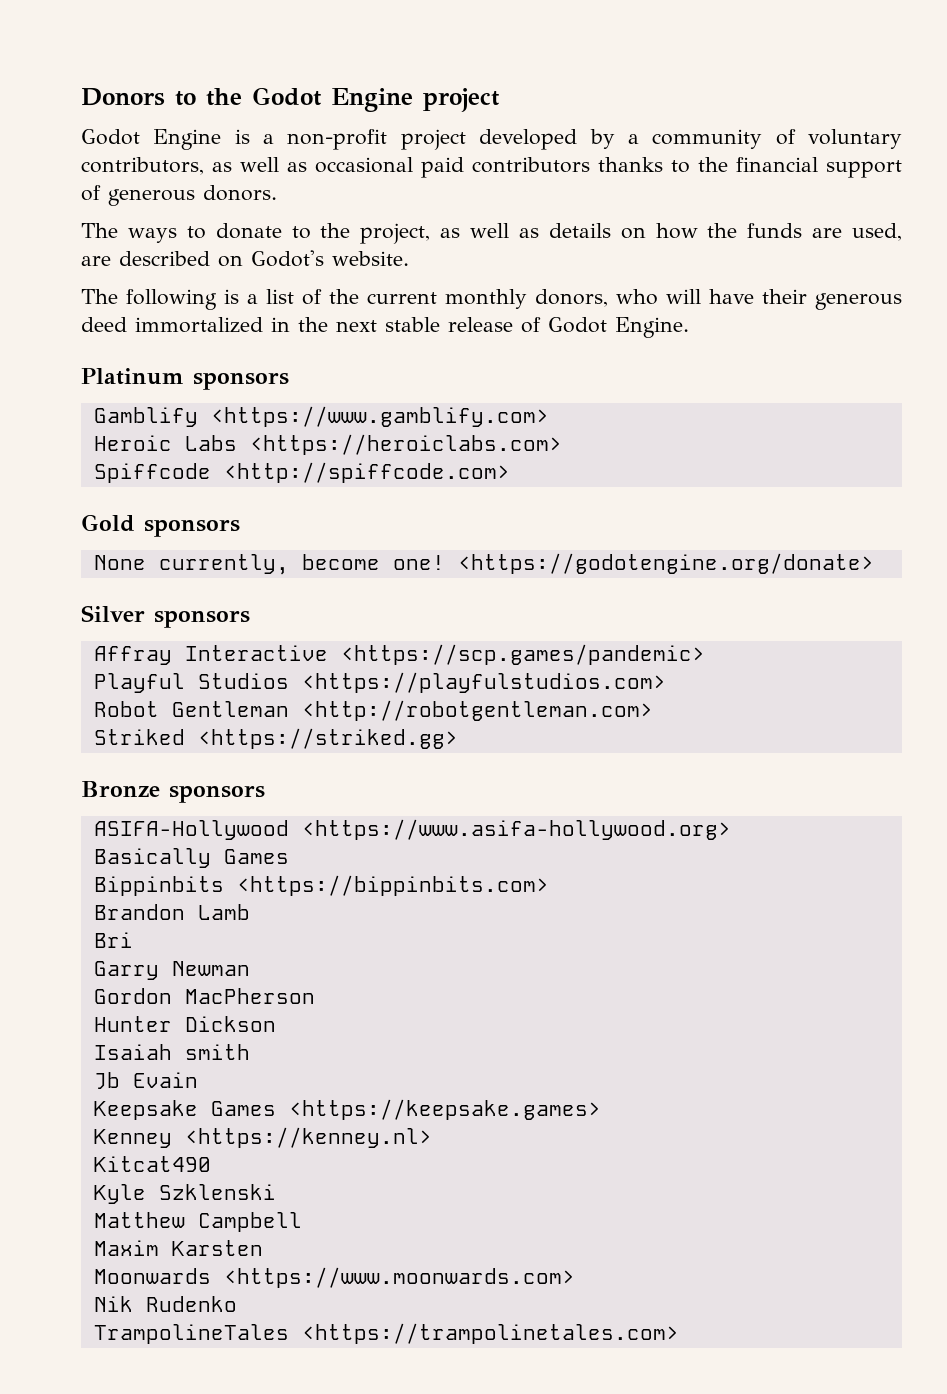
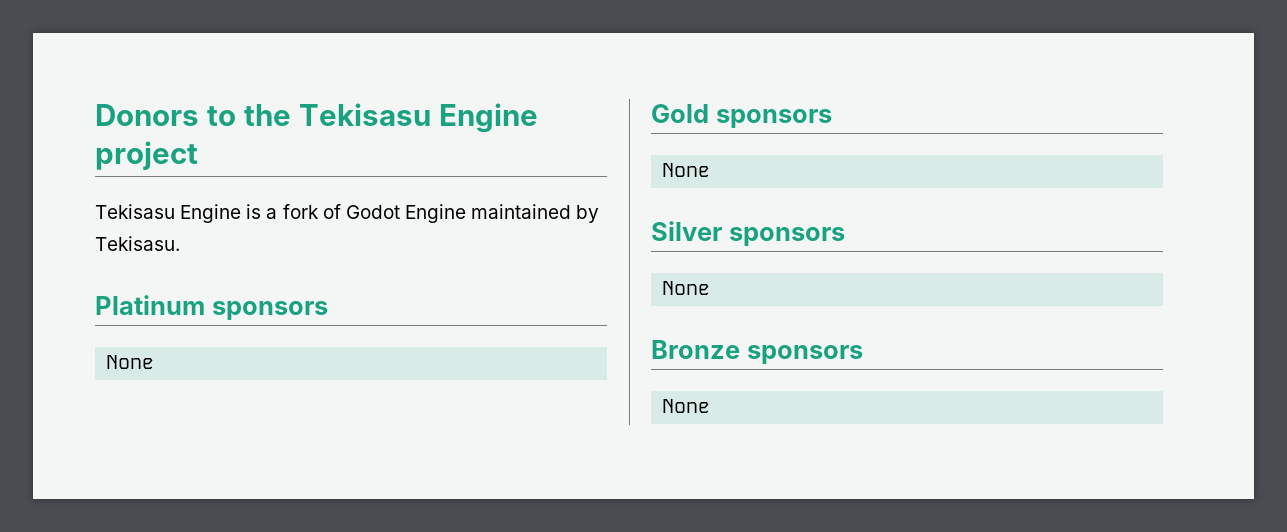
[252,87,322,106] Godot -> [298,103,431,126] Tekisasu
[81,129,140,145] Godot -> [95,204,175,219] Tekisasu
[287,129,903,150] [81,157,902,178] [81,185,277,206] [81,223,902,244] [81,250,409,267] [81,289,902,310] [81,317,689,338] [81,368,289,390] [93,406,549,427] [93,434,562,455] [93,462,510,483] [81,514,240,537] [93,553,874,575] [81,605,250,628] [93,644,705,665] [93,672,666,693] [93,700,653,721] [93,728,458,749] [81,781,265,803] [93,819,731,840] [93,848,289,868] [93,875,549,896] [93,904,250,920] [93,932,133,948] [93,961,250,980] [93,988,315,1004] [93,1016,276,1032] [93,1044,250,1060] [93,1072,198,1089] [93,1099,601,1120] [93,1127,432,1148] [93,1156,211,1172] [93,1184,276,1204] [93,1212,302,1232] [93,1240,263,1256] [93,1267,575,1288] [93,1296,237,1312] [93,1323,679,1344] non-profit project developed by a community of voluntary contributors, as well as occasional paid contributors thanks to the financial support of generous donors. // The ways to donate to the project, as well as details on how the funds are used, are described on Godot's website. // The following is a list of the current monthly donors, who will have their generous deed immortalized in the next stable release of Godot Engine. // Platinum sponsors // Gamblify <https://www.gamblify.com> // Heroic Labs <https://heroiclabs.com> // Spiffcode <http://spiffcode.com> // Gold sponsors // None currently, become one! <https://godotengine.org/donate> // Silver sponsors // Affray Interactive <https://scp.games/pandemic> // Playful Studios <https://playfulstudios.com> // Robot Gentleman <http://robotgentleman.com> // Striked <https://striked.gg> // Bronze sponsors // ASIFA-Hollywood <https://www.asifa-hollywood.org> // Basically Games // Bippinbits <https://bippinbits.com> // Brandon Lamb // Bri // Garry Newman // Gordon MacPherson // Hunter Dickson // Isaiah smith // Jb Evain // Keepsake Games <https://keepsake.games> // Kenney <https://kenney.nl> // Kitcat490 // Kyle Szklenski // Matthew Campbell // Maxim Karsten // Moonwards <https://www.moonwards.com> // Nik Rudenko // TrampolineTales <https://trampolinetales.com> -> [282,204,600,223] [95,236,180,251] [95,295,328,320] [106,355,155,369] [651,104,832,128] [662,163,711,177] [651,221,845,246] [662,281,711,295] [651,340,863,364] [662,399,711,413] fork of Godot Engine maintained by Tekisasu. // Platinum sponsors // None // Gold sponsors // None // Silver sponsors // None // Bronze sponsors // None

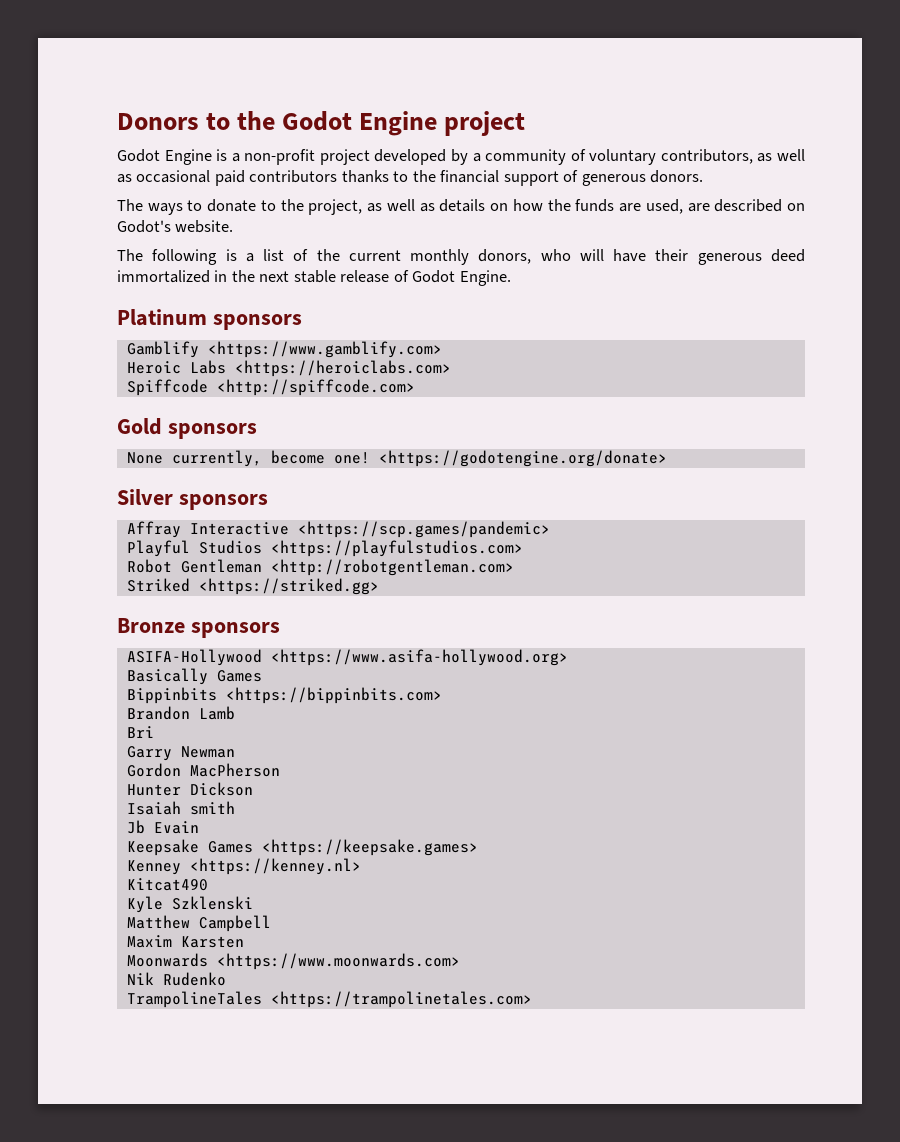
[298,103,431,126] Tekisasu -> [282,111,353,131] Godot
[95,204,175,219] Tekisasu -> [117,149,160,162] Godot
[282,204,600,223] [95,236,180,251] [95,295,328,320] [106,355,155,369] [651,104,832,128] [662,163,711,177] [651,221,845,246] [662,281,711,295] [651,340,863,364] [662,399,711,413] fork of Godot Engine maintained by Tekisasu. // Platinum sponsors // None // Gold sponsors // None // Silver sponsors // None // Bronze sponsors // None -> [244,149,805,165] [117,170,704,186] [117,199,805,215] [117,220,234,233] [117,249,805,265] [117,270,511,286] [117,309,302,330] [126,341,442,358] [126,360,451,377] [126,379,415,396] [117,418,257,439] [126,450,667,467] [117,489,268,510] [126,521,550,538] [126,540,523,557] [126,559,514,576] [126,578,379,595] [117,618,280,638] [126,649,568,666] [126,668,262,685] [126,687,442,704] [126,706,235,720] [126,726,154,738] [126,746,235,761] [126,763,280,777] [126,782,253,796] [126,801,235,815] [126,820,199,834] [126,839,478,856] [126,858,361,875] [126,878,208,891] [126,896,253,913] [126,915,271,932] [126,935,244,948] [126,953,460,970] [126,972,226,986] [126,991,532,1008] non-profit project developed by a community of voluntary contributors, as well as occasional paid contributors thanks to the financial support of generous donors. // The ways to donate to the project, as well as details on how the funds are used, are described on Godot's website. // The following is a list of the current monthly donors, who will have their generous deed immortalized in the next stable release of Godot Engine. // Platinum sponsors // Gamblify <https://www.gamblify.com> // Heroic Labs <https://heroiclabs.com> // Spiffcode <http://spiffcode.com> // Gold sponsors // None currently, become one! <https://godotengine.org/donate> // Silver sponsors // Affray Interactive <https://scp.games/pandemic> // Playful Studios <https://playfulstudios.com> // Robot Gentleman <http://robotgentleman.com> // Striked <https://striked.gg> // Bronze sponsors // ASIFA-Hollywood <https://www.asifa-hollywood.org> // Basically Games // Bippinbits <https://bippinbits.com> // Brandon Lamb // Bri // Garry Newman // Gordon MacPherson // Hunter Dickson // Isaiah smith // Jb Evain // Keepsake Games <https://keepsake.games> // Kenney <https://kenney.nl> // Kitcat490 // Kyle Szklenski // Matthew Campbell // Maxim Karsten // Moonwards <https://www.moonwards.com> // Nik Rudenko // TrampolineTales <https://trampolinetales.com>

